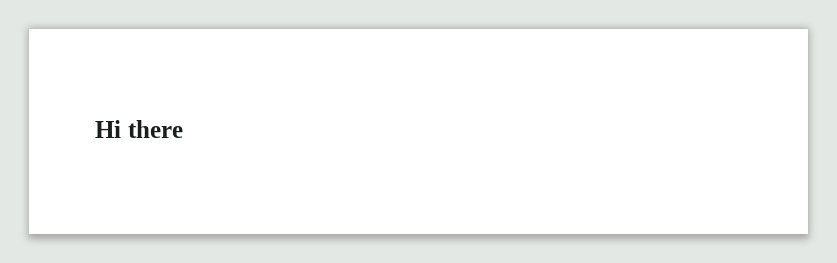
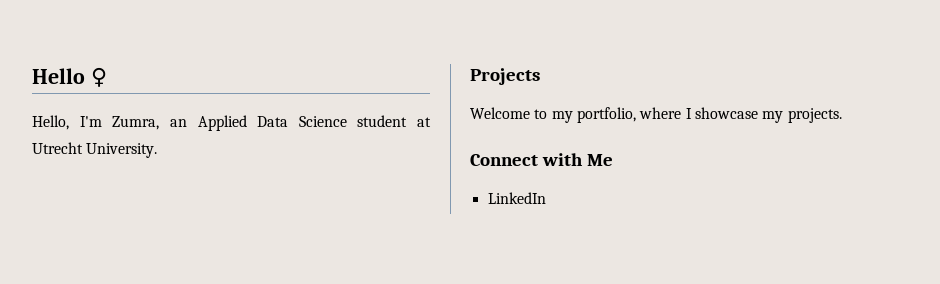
[95,120,183,138] Hi there -> [32,67,107,87] [32,115,431,131] [32,142,158,158] [470,68,540,85] [470,107,842,123] [470,153,613,166] [487,192,546,204] Hello ♀ // Hello, I'm Zumra, an Applied Data Science student at Utrecht University. // Projects // Welcome to my portfolio, where I showcase my projects. // Connect with Me // LinkedIn

